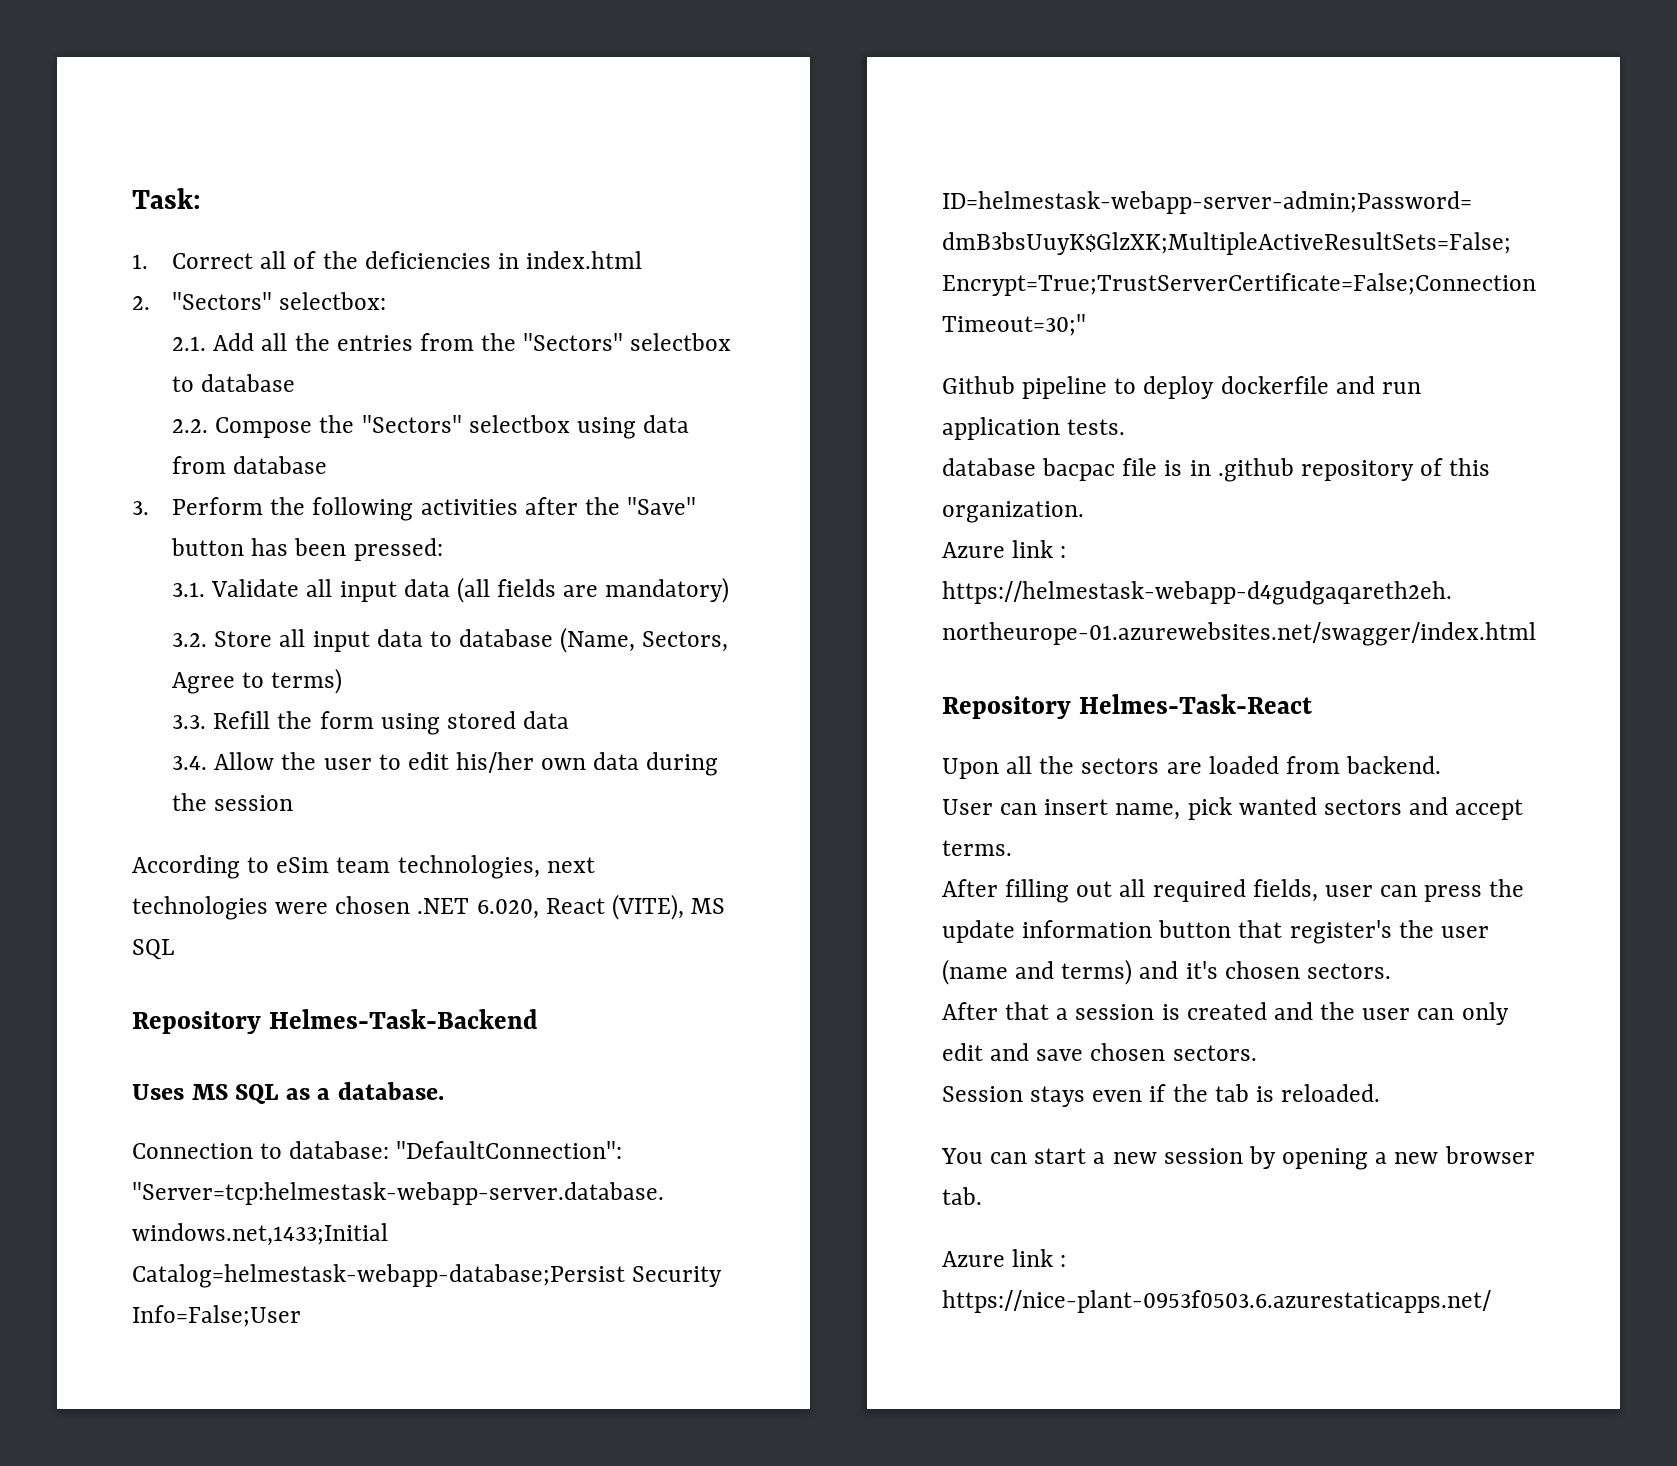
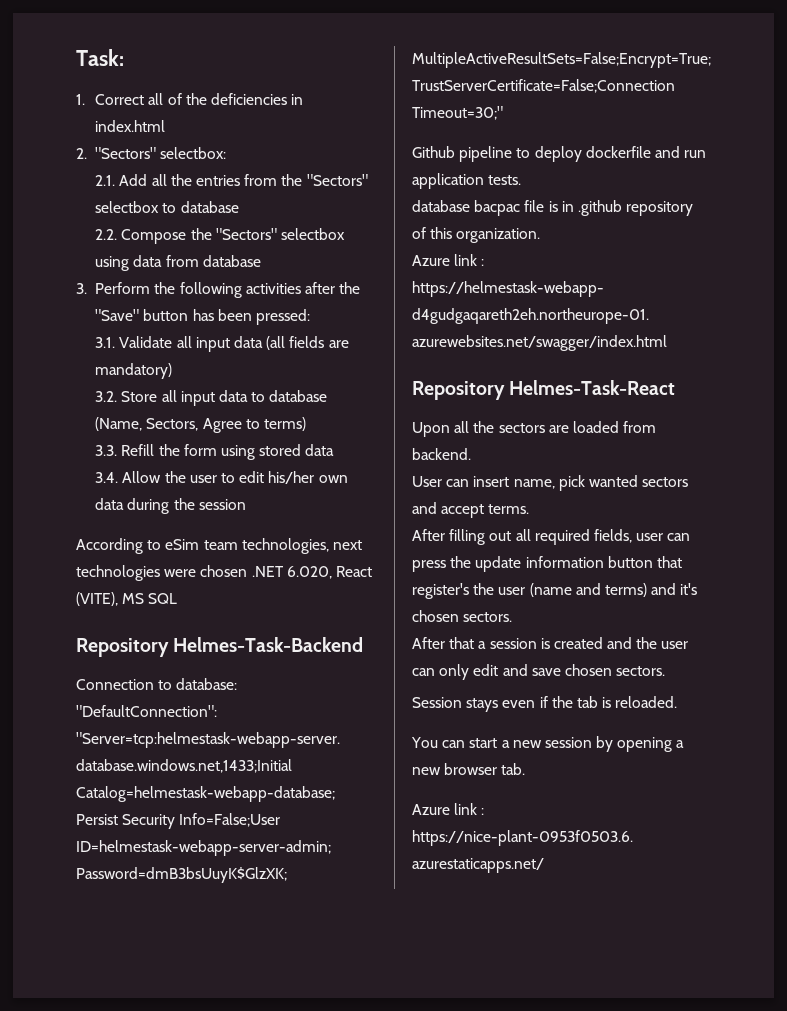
[132,1082,444,1104] // Uses MS SQL as a database. -> (364, 644) none

